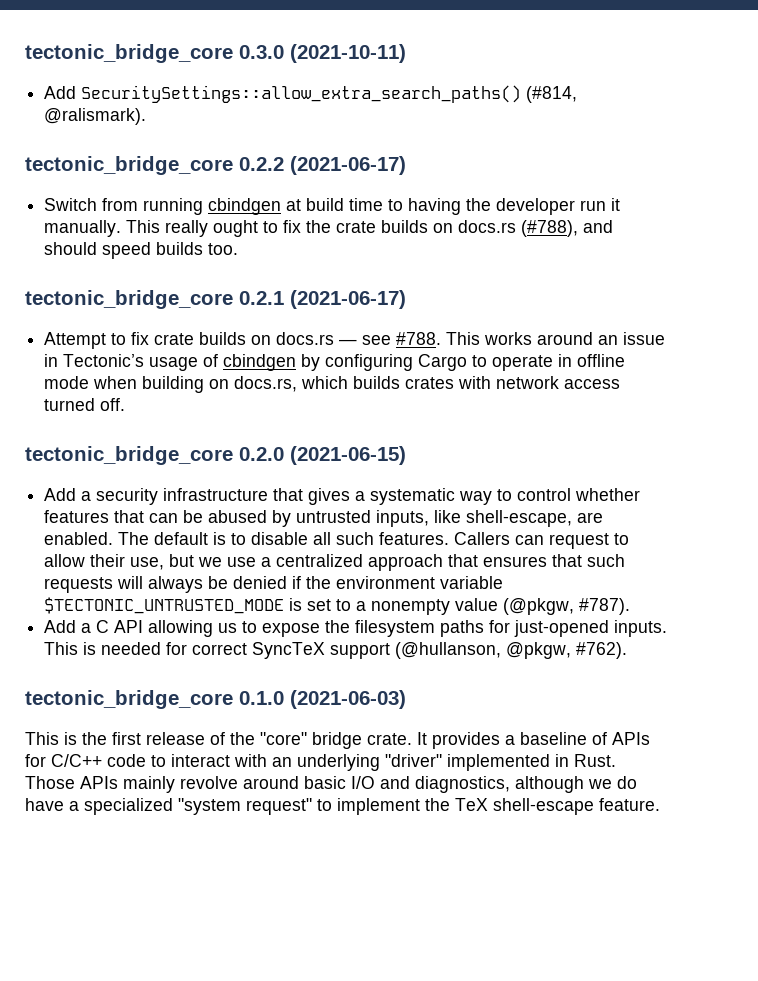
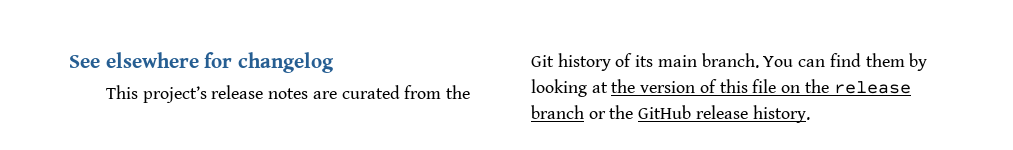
[25,44,406,63] [44,85,578,103] [44,108,147,125] [25,156,406,175] [44,198,621,215] [44,220,614,237] [44,242,239,259] [25,290,406,309] [44,332,666,349] [44,354,626,371] [44,376,621,393] [44,398,126,411] [25,446,406,465] [44,488,641,505] [44,510,604,527] [44,532,630,549] [44,554,626,571] [44,576,504,593] [44,597,631,615] [44,620,668,637] [44,642,628,659] [25,690,406,709] [25,732,650,749] [25,754,616,771] [25,776,637,793] [25,798,660,815] tectonic_bridge_core 0.3.0 (2021-10-11) // Add SecuritySettings::allow_extra_search_paths() (#814, @ralismark). // tectonic_bridge_core 0.2.2 (2021-06-17) // Switch from running cbindgen at build time to having the developer run it manually. This really ought to fix the crate builds on docs.rs (#788), and should speed builds too. // tectonic_bridge_core 0.2.1 (2021-06-17) // Attempt to fix crate builds on docs.rs — see #788. This works around an issue in Tectonic’s usage of cbindgen by configuring Cargo to operate in offline mode when building on docs.rs, which builds crates with network access turned off. // tectonic_bridge_core 0.2.0 (2021-06-15) // Add a security infrastructure that gives a systematic way to control whether features that can be abused by untrusted inputs, like shell-escape, are enabled. The default is to disable all such features. Callers can request to allow their use, but we use a centralized approach that ensures that such requests will always be denied if the environment variable $TECTONIC_UNTRUSTED_MODE is set to a nonempty value (@pkgw, #787). // Add a C API allowing us to expose the filesystem paths for just-opened inputs. This is needed for correct SyncTeX support (@hullanson, @pkgw, #762). // tectonic_bridge_core 0.1.0 (2021-06-03) // This is the first release of the "core" bridge crate. It provides a baseline of APIs for C/C++ code to interact with an underlying "driver" implemented in Rust. Those APIs mainly revolve around basic I/O and diagnostics, although we do have a specialized "system request" to implement the TeX shell-escape feature. -> [69,52,334,73] [106,85,471,103] [531,53,928,71] [531,79,911,97] [531,105,810,123] See elsewhere for changelog // This project’s release notes are curated from the Git history of its main branch. You can find them by looking at the version of this file on the release branch or the GitHub release history.

